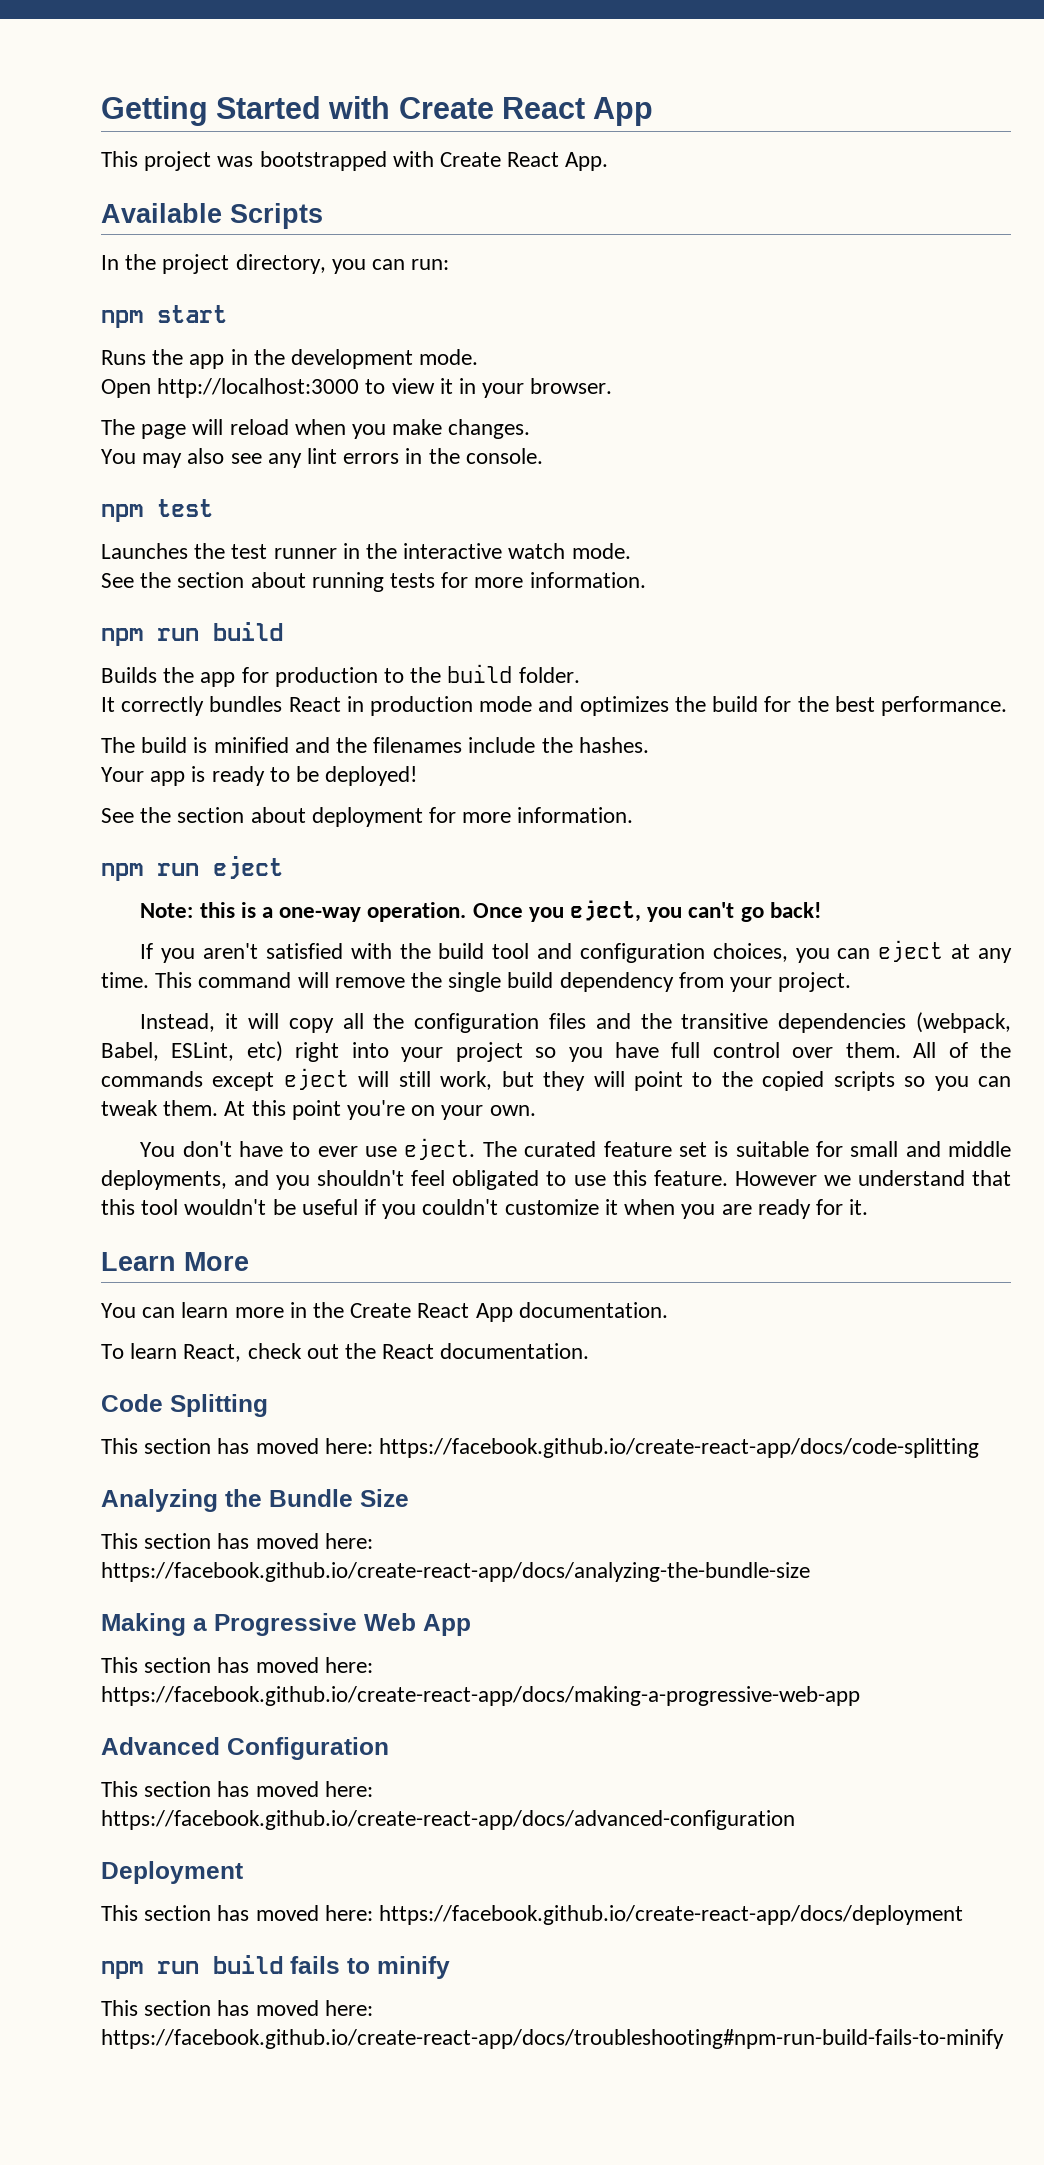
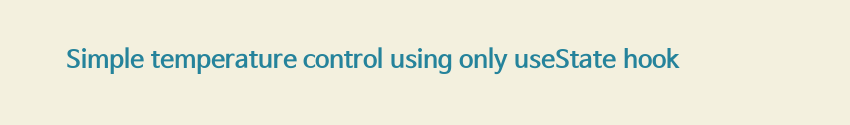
[101,96,654,126] [101,151,609,171] [101,203,323,229] [101,254,450,274] [101,305,227,328] [101,349,479,369] [101,378,613,398] [101,419,531,439] [101,448,543,468] [101,499,213,522] [101,543,631,559] [101,572,646,592] [101,622,283,646] [101,664,580,687] [101,696,1007,716] [101,737,649,753] [101,766,418,786] [101,807,634,827] [101,856,283,881] [140,900,821,922] [140,940,1012,963] [101,972,852,992] [140,1012,1012,1033] [101,1041,1011,1062] [101,1068,1011,1091] [101,1100,536,1120] [140,1138,1011,1160] [101,1170,1012,1190] [101,1199,869,1219] [101,1252,249,1271] [101,1302,668,1322] [101,1343,590,1362] [101,1394,268,1417] [101,1438,980,1458] [101,1489,409,1512] [101,1533,373,1549] [101,1562,810,1582] [101,1613,471,1636] [101,1657,373,1673] [101,1686,860,1706] [101,1737,389,1760] [101,1781,373,1797] [101,1810,795,1830] [101,1861,243,1884] [101,1905,964,1925] [101,1955,450,1979] [101,2000,373,2016] [101,2029,1004,2049] Getting Started with Create React App // This project was bootstrapped with Create React App. // Available Scripts // In the project directory, you can run: // npm start // Runs the app in the development mode. // Open http://localhost:3000 to view it in your browser. // The page will reload when you make changes. // You may also see any lint errors in the console. // npm test // Launches the test runner in the interactive watch mode. // See the section about running tests for more information. // npm run build // Builds the app for production to the build folder. // It correctly bundles React in production mode and optimizes the build for the best performance. // The build is minified and the filenames include the hashes. // Your app is ready to be deployed! // See the section about deployment for more information. // npm run eject // Note: this is a one-way operation. Once you eject, you can't go back! // If you aren't satisfied with the build tool and configuration choices, you can eject at any time. This command will remove the single build dependency from your project. // Instead, it will copy all the configuration files and the transitive dependencies (webpack, Babel, ESLint, etc) right into your project so you have full control over them. All of the commands except eject will still work, but they will point to the copied scripts so you can tweak them. At this point you're on your own. // You don't have to ever use eject. The curated feature set is suitable for small and middle deployments, and you shouldn't feel obligated to use this feature. However we understand that this tool wouldn't be useful if you couldn't customize it when you are ready for it. // Learn More // You can learn more in the Create React App documentation. // To learn React, check out the React documentation. // Code Splitting // This section has moved here: https://facebook.github.io/create-react-app/docs/code-splitting // Analyzing the Bundle Size // This section has moved here: https://facebook.github.io/create-react-app/docs/analyzing-the-bundle-size // Making a Progressive Web App // This section has moved here: https://facebook.github.io/create-react-app/docs/making-a-progressive-web-app // Advanced Configuration // This section has moved here: https://facebook.github.io/create-react-app/docs/advanced-configuration // Deployment // This section has moved here: https://facebook.github.io/create-react-app/docs/deployment // npm run build fails to minify // This section has moved here: https://facebook.github.io/create-react-app/docs/troubleshooting#npm-run-build-fails-to-minify -> [66,47,680,75] Simple temperature control using only useState hook

